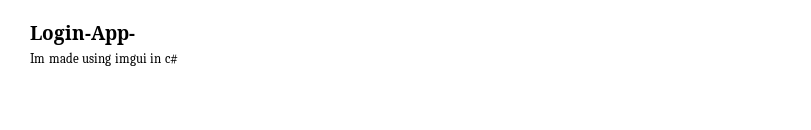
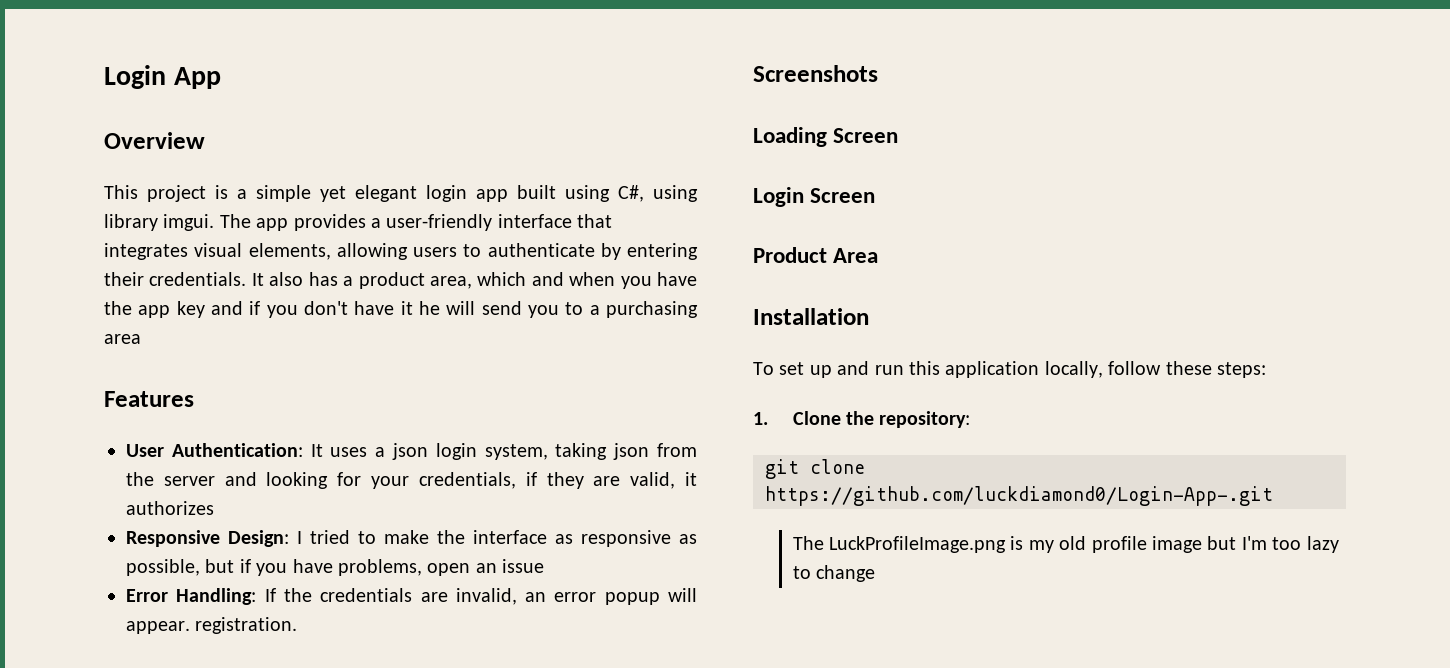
[30,25,135,45] [30,52,178,66] Login-App- // Im made using imgui in c# -> [104,65,221,89] [104,132,205,149] [104,185,698,202] [104,214,613,231] [104,243,698,260] [104,272,697,289] [104,301,698,318] [104,334,141,344] [104,391,194,407] [126,443,697,460] [126,472,697,489] [126,501,214,515] [126,530,697,547] [126,559,545,576] [126,588,697,605] [126,617,298,634] [753,65,878,82] [753,127,899,147] [753,187,876,207] [753,247,879,263] [753,308,869,325] [753,361,1266,378] [753,411,971,428] [765,459,865,479] [765,486,1273,506] [792,536,1339,553] [792,565,875,582] Login App // Overview // This project is a simple yet elegant login app built using C#, using library imgui. The app provides a user-friendly interface that integrates visual elements, allowing users to authenticate by entering their credentials. It also has a product area, which and when you have the app key and if you don't have it he will send you to a purchasing area // Features // User Authentication: It uses a json login system, taking json from the server and looking for your credentials, if they are valid, it authorizes // Responsive Design: I tried to make the interface as responsive as possible, but if you have problems, open an issue // Error Handling: If the credentials are invalid, an error popup will appear. registration. // Screenshots // Loading Screen // Login Screen // Product Area // Installation // To set up and run this application locally, follow these steps: // 1. Clone the repository: // git clone https://github.com/luckdiamond0/Login-App-.git // The LuckProfileImage.png is my old profile image but I'm too lazy to change

